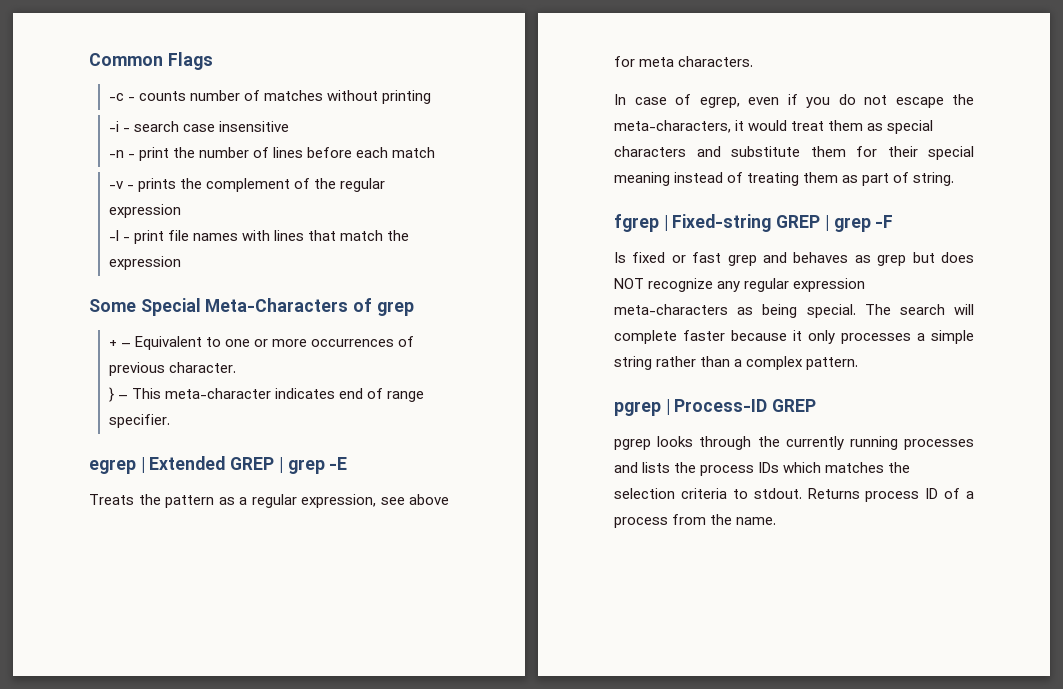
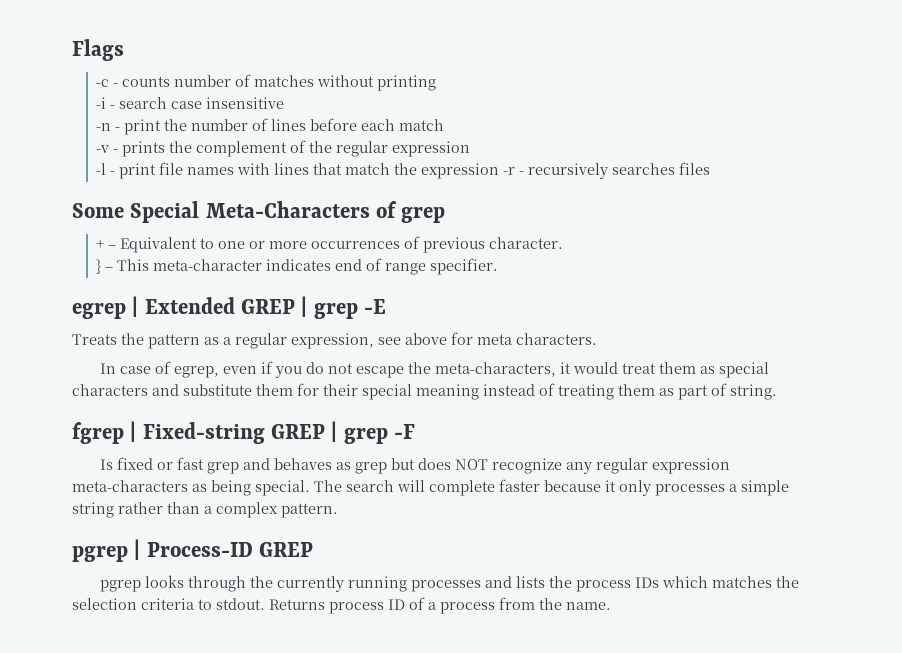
[89,53,163,66] Common -> (72, 50) none
(181, 263) none -> [502,162,710,179] -r - recursively searches files

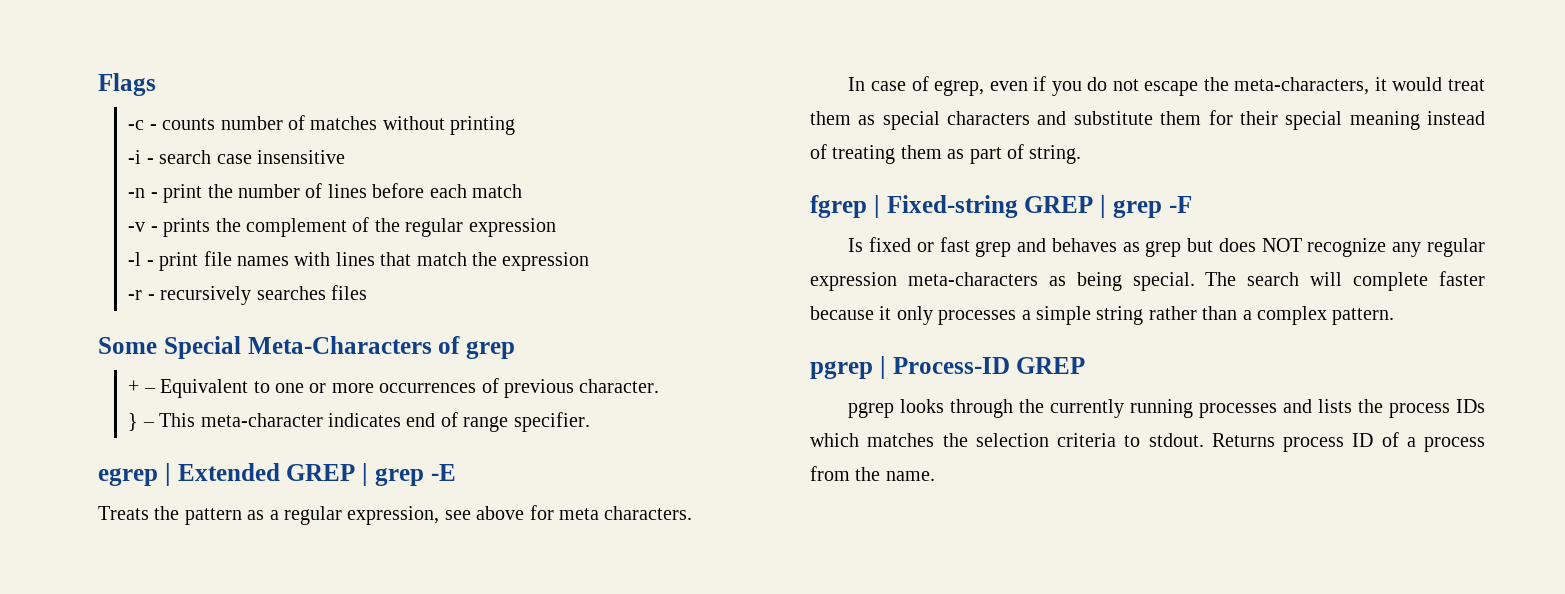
(499, 171) none -> (590, 261) //

